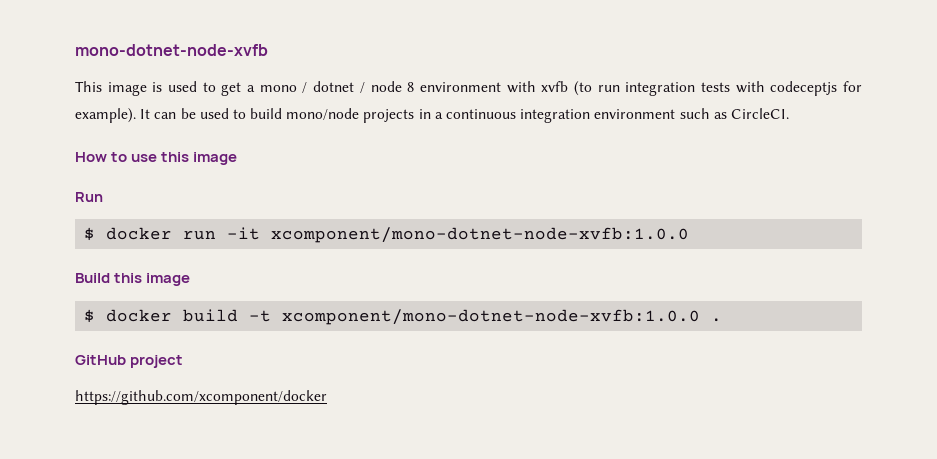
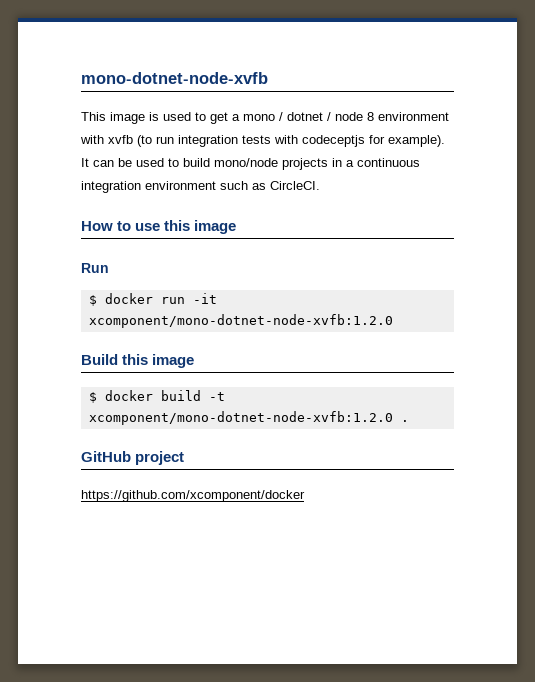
[271,227,690,243] xcomponent/mono-dotnet-node-xvfb:1.0.0 -> [88,314,393,328] xcomponent/mono-dotnet-node-xvfb:1.2.0
[282,309,701,325] xcomponent/mono-dotnet-node-xvfb:1.0.0 -> [88,411,393,425] xcomponent/mono-dotnet-node-xvfb:1.2.0

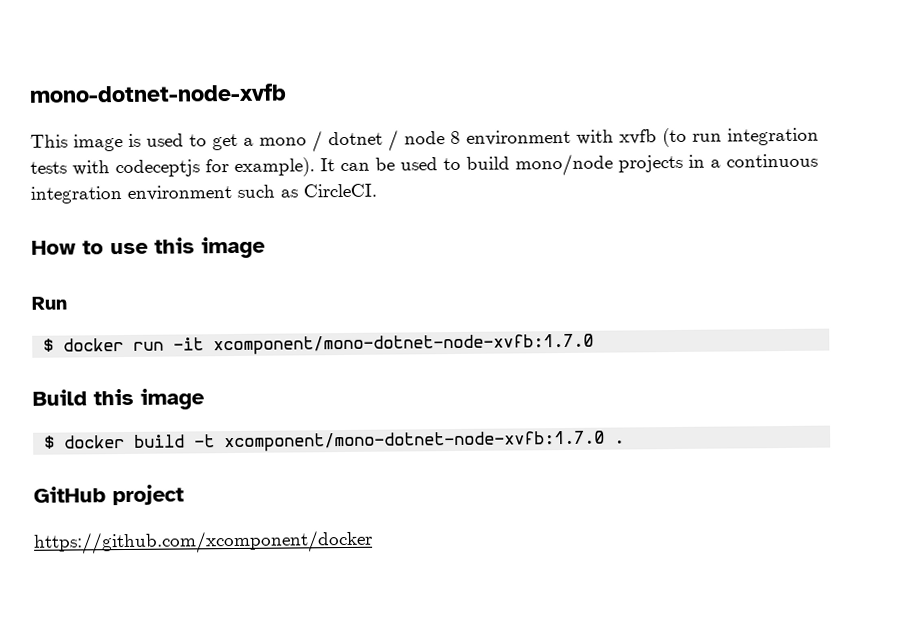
[88,314,393,328] xcomponent/mono-dotnet-node-xvfb:1.2.0 -> [213,333,595,356] xcomponent/mono-dotnet-node-xvfb:1.7.0
[88,411,393,425] xcomponent/mono-dotnet-node-xvfb:1.2.0 -> [224,430,606,453] xcomponent/mono-dotnet-node-xvfb:1.7.0

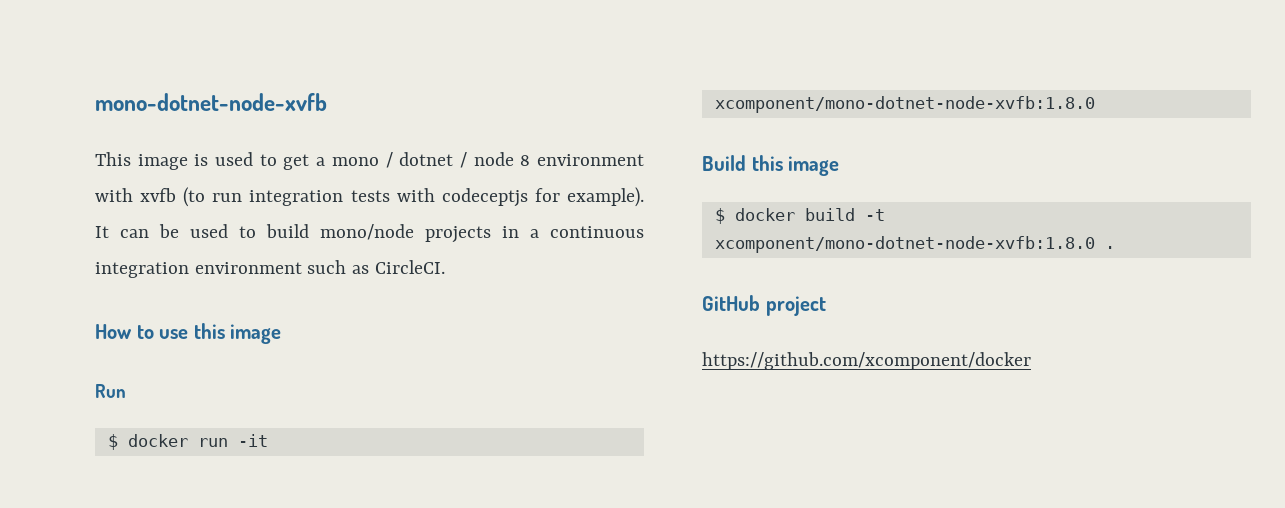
[213,333,595,356] xcomponent/mono-dotnet-node-xvfb:1.7.0 -> [714,96,1095,113] xcomponent/mono-dotnet-node-xvfb:1.8.0
[224,430,606,453] xcomponent/mono-dotnet-node-xvfb:1.7.0 -> [714,236,1095,253] xcomponent/mono-dotnet-node-xvfb:1.8.0

